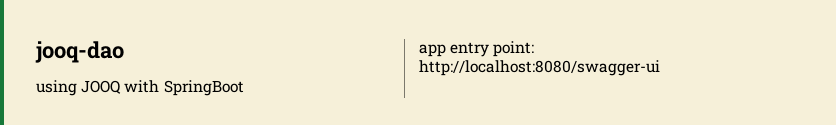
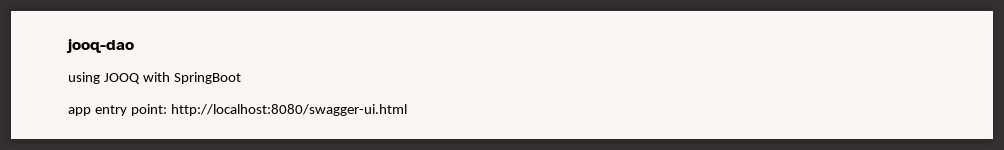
[419,60,660,76] http://localhost:8080/swagger-ui -> [170,104,407,116] http://localhost:8080/swagger-ui.html

